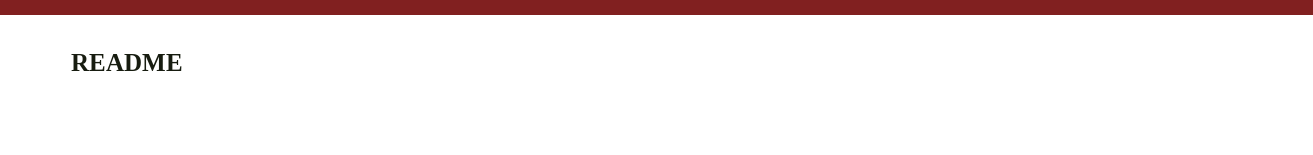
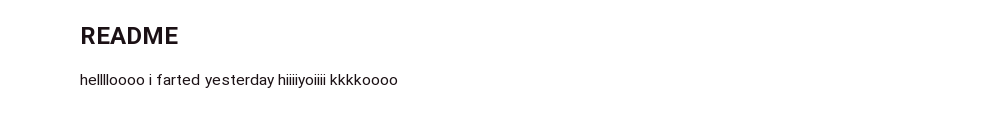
(183, 62) none -> [80,74,398,88] // helllloooo i farted yesterday hiiiiyoiiii kkkkoooo

